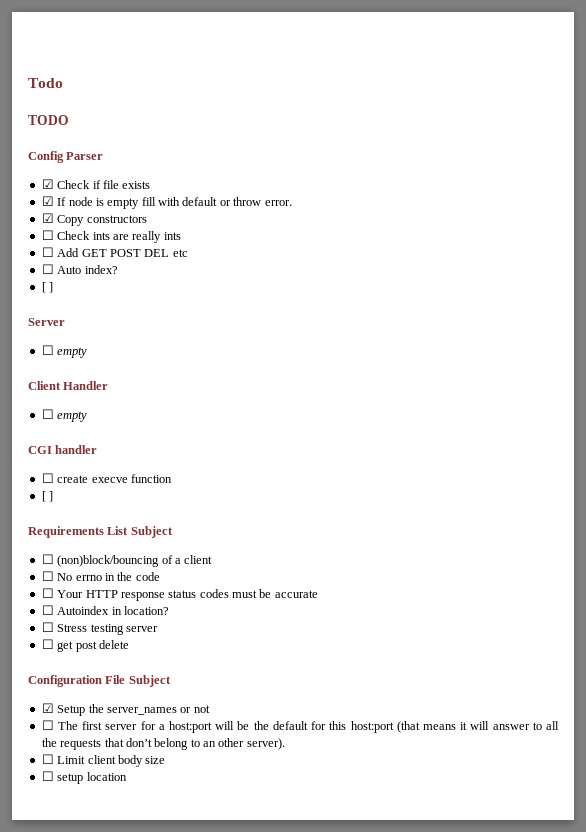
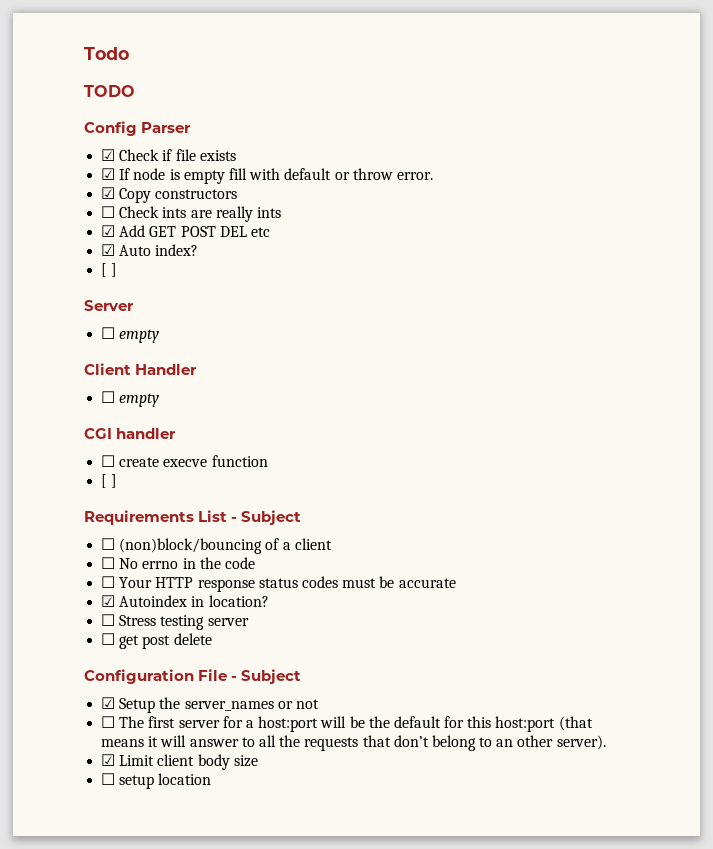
[41,247,54,257] ☐ -> [101,225,116,237] ☑
[41,264,54,274] ☐ -> [101,244,116,256] ☑
(129, 530) none -> [231,517,238,522] -
[41,605,54,615] ☐ -> [101,595,116,607] ☑
(126, 679) none -> [231,676,238,681] -
[41,754,54,764] ☐ -> [101,754,116,766] ☑

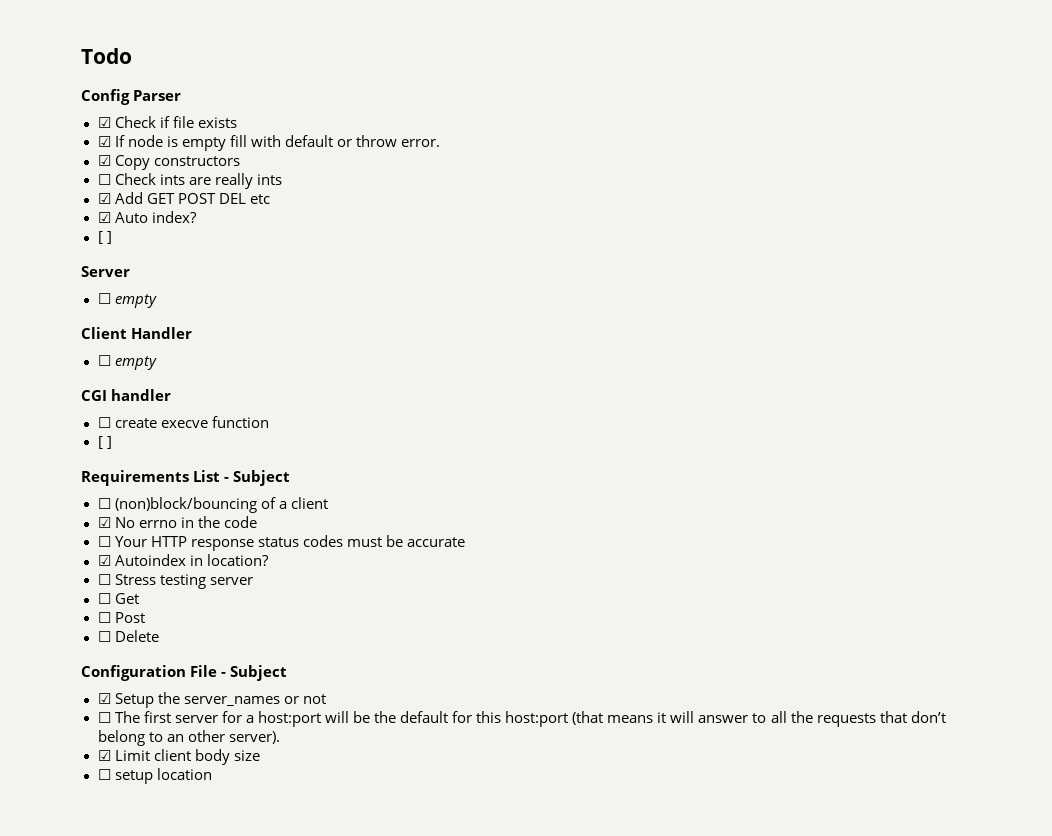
[84,85,135,97] // TODO -> (132, 56) none
[101,557,116,569] ☐ -> [97,517,111,528] ☑
[119,633,212,649] get post delete -> [114,593,139,604] [97,612,145,623] [97,630,159,642] Get // ☐ Post // ☐ Delete

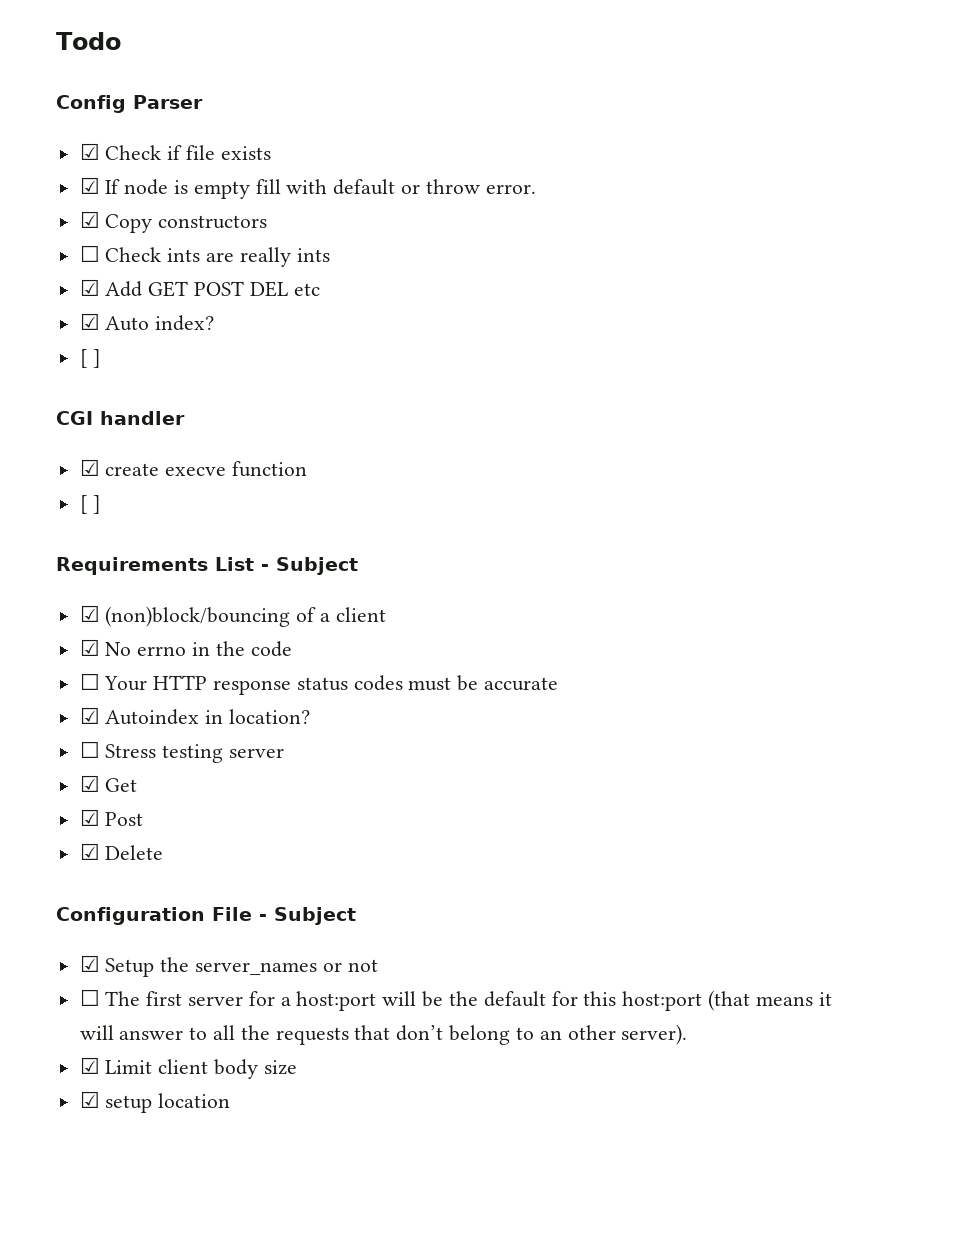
[81,266,130,277] [97,293,157,308] [81,327,193,339] [97,355,157,370] // Server // ☐ empty // Client Handler // ☐ empty -> (102, 358) none
[97,417,111,428] ☐ -> [79,459,100,476] ☑
[97,498,111,509] ☐ -> [79,605,100,622] ☑
[97,593,111,604] ☐ -> [79,775,100,792] ☑
[97,612,111,623] ☐ -> [79,809,100,826] ☑
[97,631,111,642] ☐ -> [79,843,100,860] ☑
[97,769,111,780] ☐ -> [79,1091,100,1108] ☑

